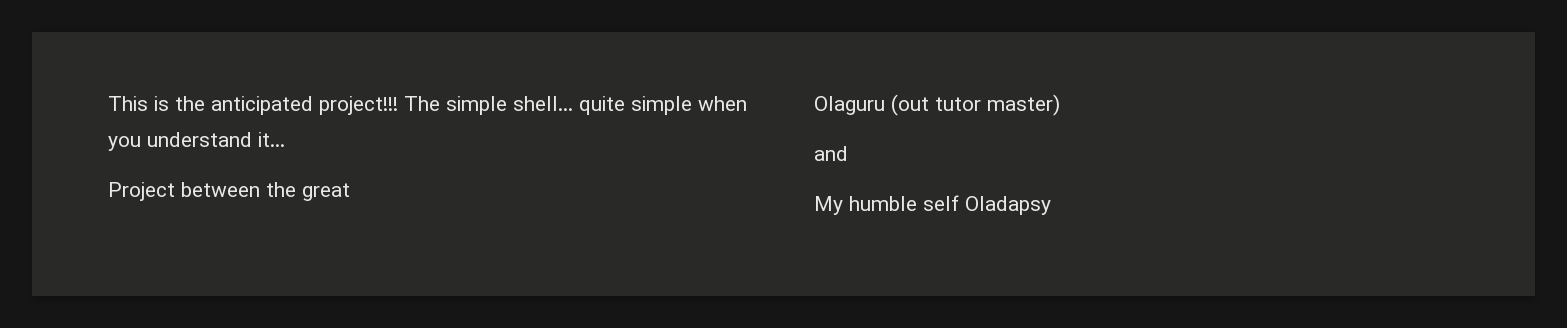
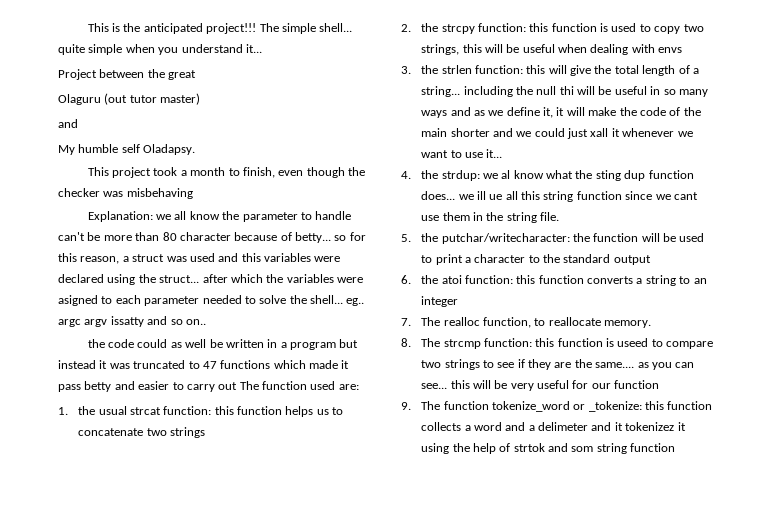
[965,196,1051,215] Oladapsy -> [143,144,196,155] [87,167,366,178] [58,188,193,199] [87,211,352,222] [58,232,366,243] [58,253,341,264] [58,274,363,285] [58,295,365,306] [58,316,206,327] [87,339,359,350] [58,360,350,369] [58,381,359,392] [58,406,344,417] [78,427,205,438] [401,23,704,34] [421,44,683,55] [401,65,699,76] [421,86,708,97] [421,107,701,118] [421,128,693,139] [421,149,503,158] [401,170,694,181] [421,191,698,202] [421,212,560,223] [401,233,705,244] [421,254,651,265] [401,275,707,286] [421,296,459,307] [401,317,652,328] [401,338,714,349] [421,359,695,370] [421,380,660,391] [401,401,713,412] [421,422,686,431] [421,443,676,454] Oladapsy. // This project took a month to finish, even though the checker was misbehaving // Explanation: we all know the parameter to handle can't be more than 80 character because of betty... so for this reason, a struct was used and this variables were declared using the struct... after which the variables were asigned to each parameter needed to solve the shell... eg.. argc argv issatty and so on.. // the code could as well be written in a program but instead it was truncated to 47 functions which made it pass betty and easier to carry out The function used are: // 1. the usual strcat function: this function helps us to concatenate two strings // 2. the strcpy function: this function is used to copy two strings, this will be useful when dealing with envs // 3. the strlen function: this will give the total length of a string... including the null thi will be useful in so many ways and as we define it, it will make the code of the main shorter and we could just xall it whenever we want to use it... // 4. the strdup: we al know what the sting dup function does... we ill ue all this string function since we cant use them in the string file. // 5. the putchar/writecharacter: the function will be used to print a character to the standard output // 6. the atoi function: this function converts a string to an integer // 7. The realloc function, to reallocate memory. // 8. The strcmp function: this function is useed to compare two strings to see if they are the same.... as you can see... this will be very useful for our function // 9. The function tokenize_word or _tokenize: this function collects a word and a delimeter and it tokenizez it using the help of strtok and som string function

